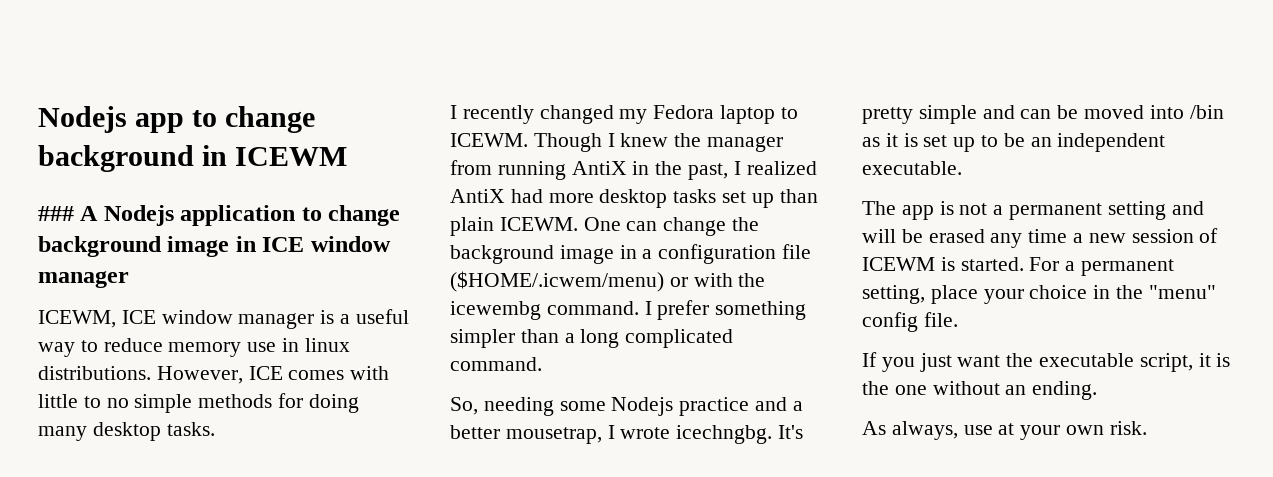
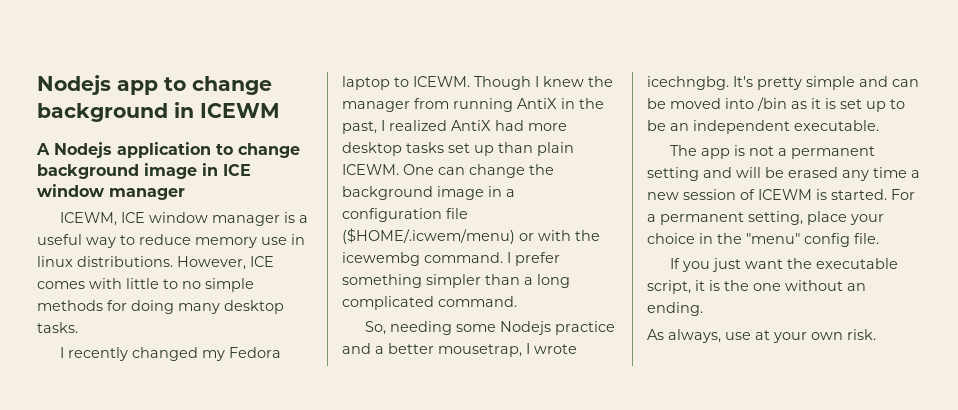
[38,206,74,221] ### -> (280, 110) none

